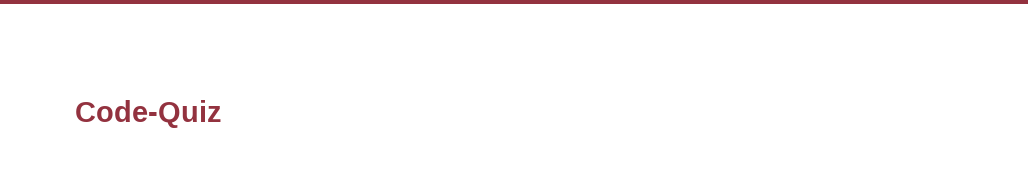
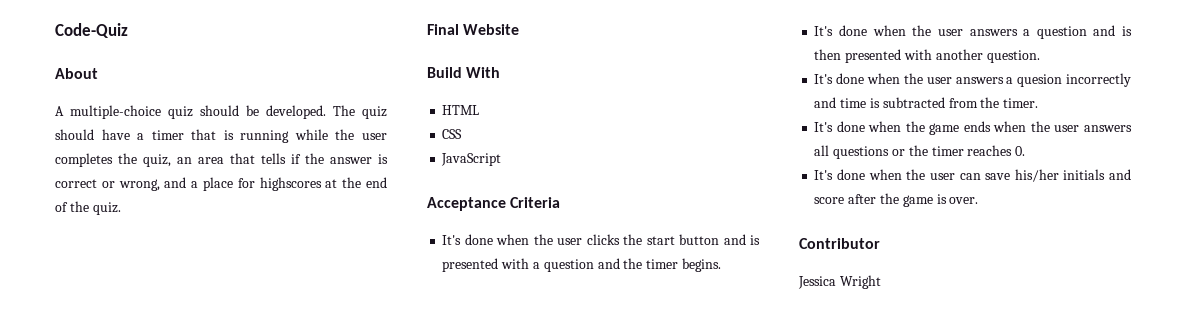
(222, 114) none -> [55,68,98,79] [55,105,387,119] [55,129,388,143] [55,153,388,167] [55,177,388,191] [55,201,121,215] [427,24,520,35] [427,67,501,78] [442,105,480,115] [442,129,463,139] [441,153,502,166] [427,197,561,211] [442,234,760,245] [442,258,721,272] [814,25,1132,39] [814,49,1040,63] [814,73,1131,87] [814,97,1039,108] [814,121,1132,135] [814,145,1026,159] [814,169,1131,182] [814,193,979,207] [799,238,880,249] [798,275,881,289] // About // A multiple-choice quiz should be developed. The quiz should have a timer that is running while the user completes the quiz, an area that tells if the answer is correct or wrong, and a place for highscores at the end of the quiz. // Final Website // Build With // HTML // CSS // JavaScript // Acceptance Criteria // It's done when the user clicks the start button and is presented with a question and the timer begins. // It's done when the user answers a question and is then presented with another question. // It's done when the user answers a quesion incorrectly and time is subtracted from the timer. // It's done when the game ends when the user answers all questions or the timer reaches 0. // It's done when the user can save his/her initials and score after the game is over. // Contributor // Jessica Wright

